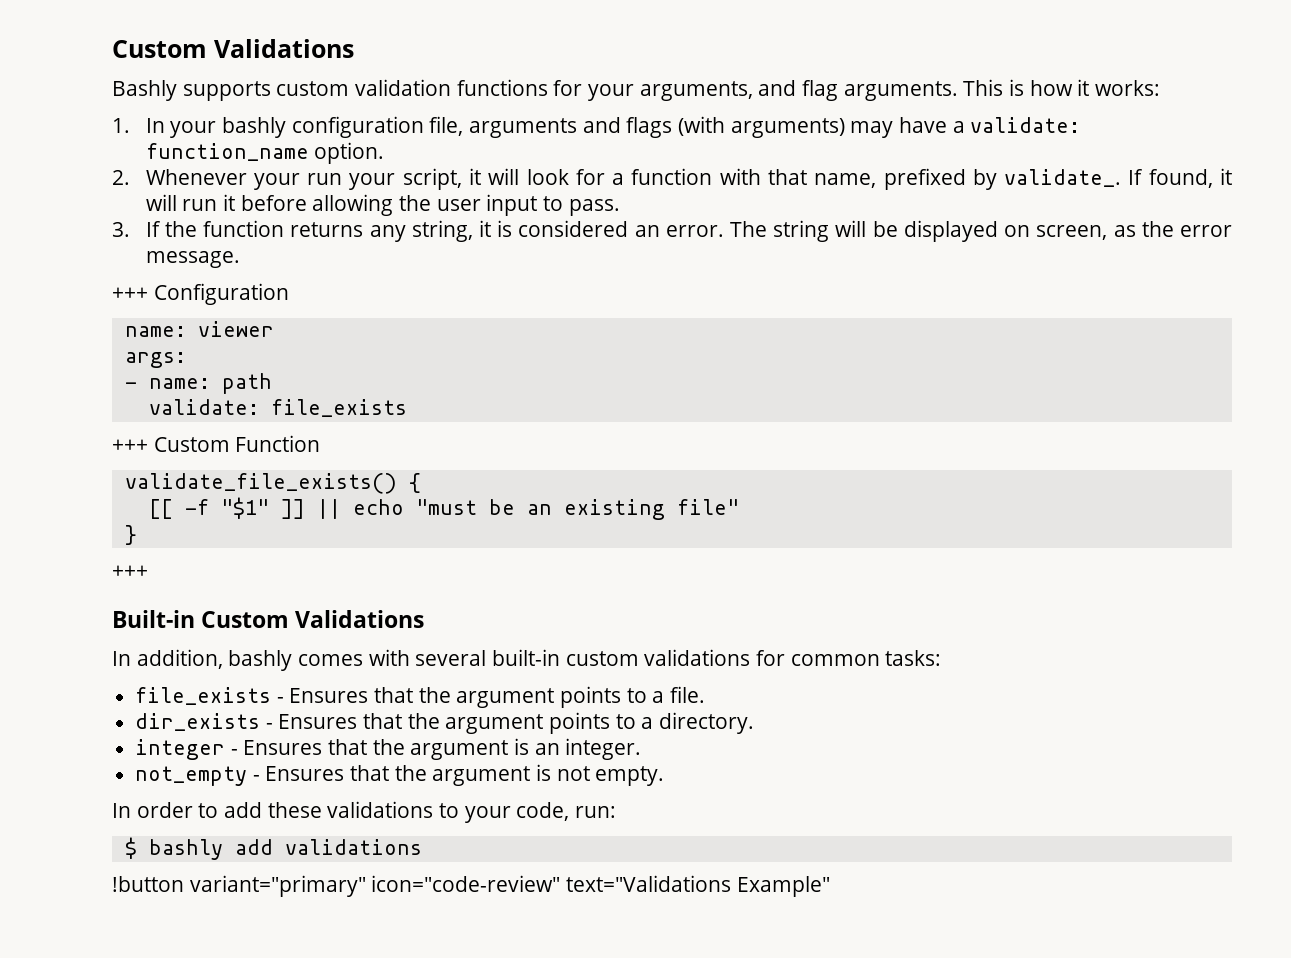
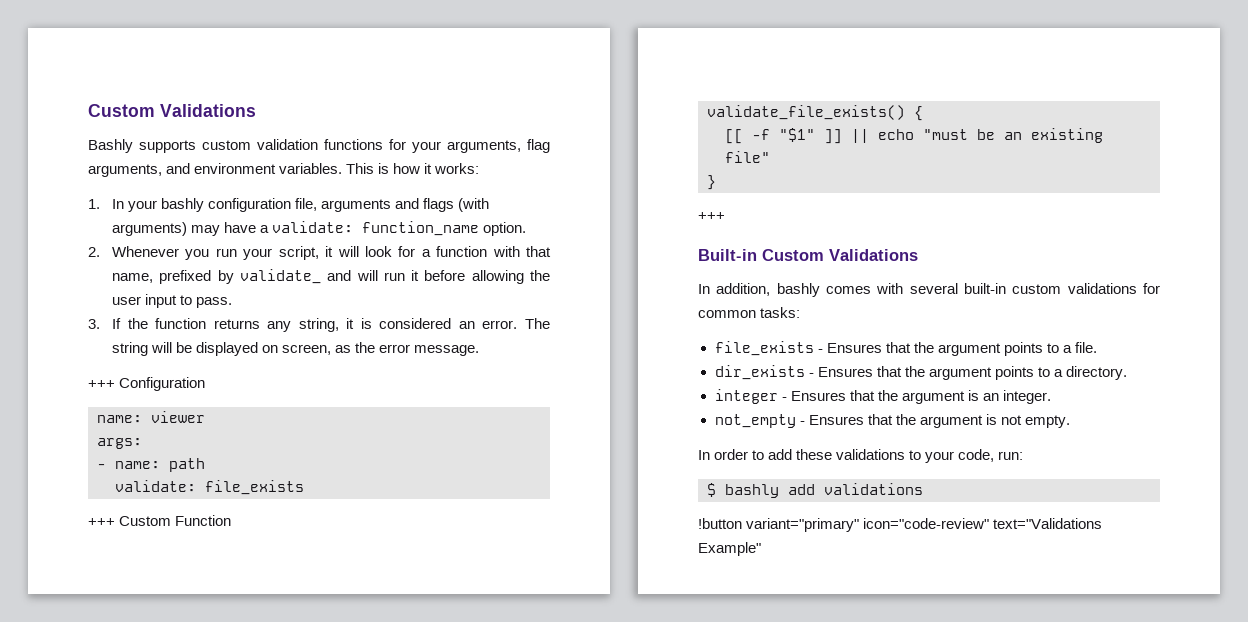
[758,80,958,101] and flag arguments. -> [527,139,550,153] [88,163,343,177] flag arguments, and environment variables.
[253,173,300,190] your -> [185,249,210,260] you
[1004,168,1233,188] validate_. If found, it -> [239,269,352,284] validate_ and

